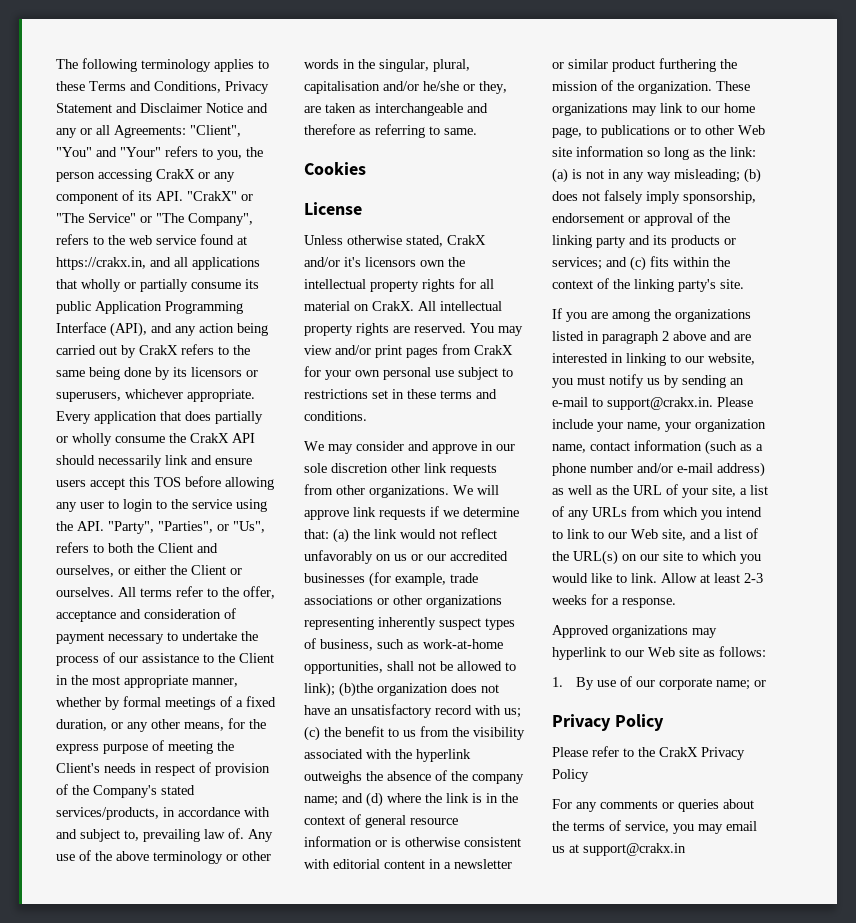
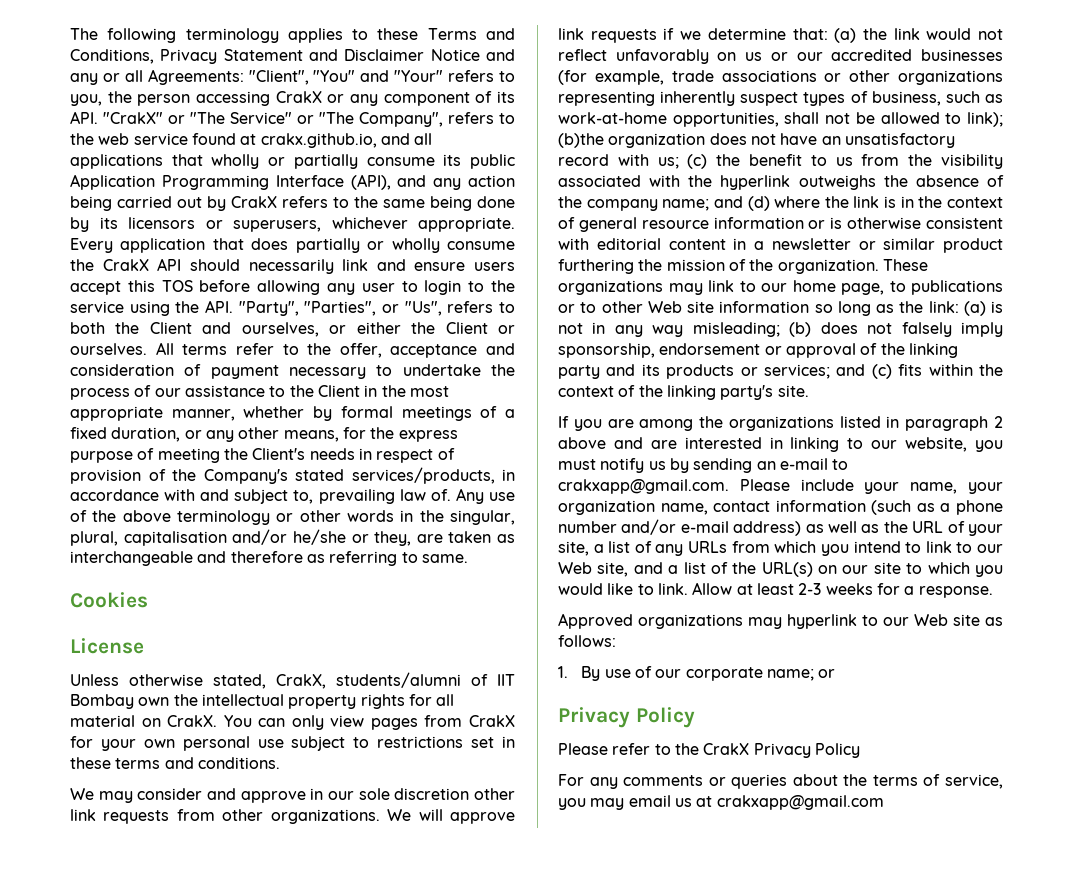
[56,257,146,270] https://crakx.in, -> [260,133,377,148] crakx.github.io,
[447,235,486,245] [304,257,416,267] CrakX and/or it's licensors -> [276,672,515,689] [70,694,134,709] CrakX, students/alumni of IIT Bombay
[418,301,502,311] [304,323,523,336] [304,345,402,358] All intellectual property rights are reserved. You may view and/or print -> [223,715,365,730] You can only view
[607,397,713,410] support@crakx.in. -> [558,479,729,494] crakxapp@gmail.com.
[583,843,686,856] support@crakx.in -> [716,795,884,810] crakxapp@gmail.com

